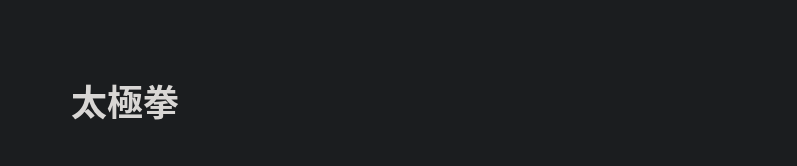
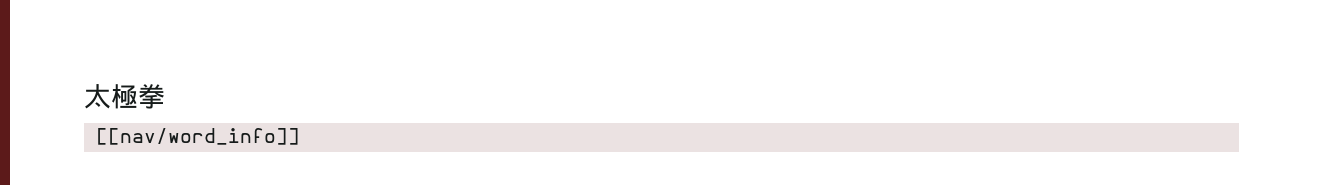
(179, 102) none -> [96,128,300,145] // [[nav/word_info]]

